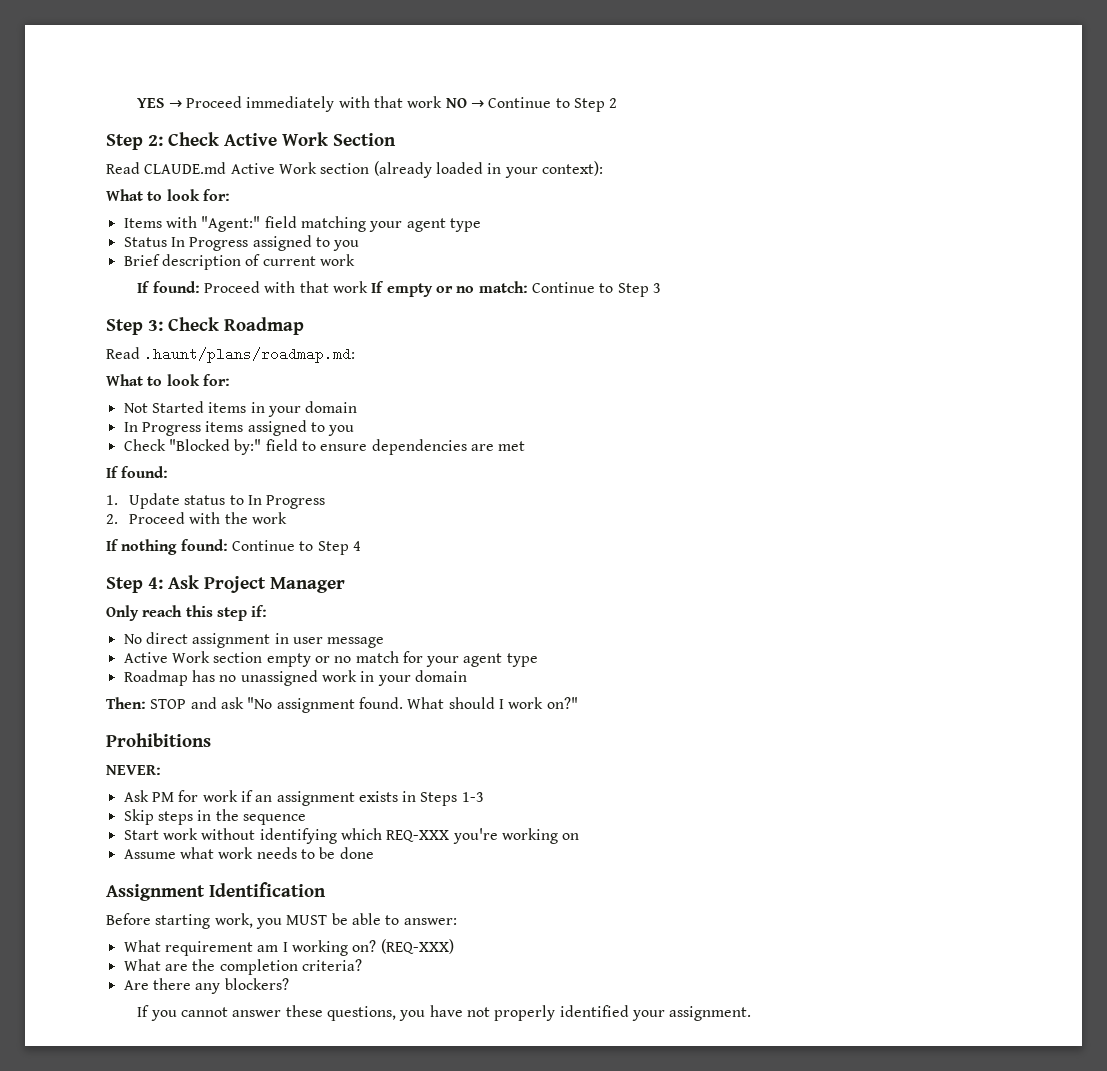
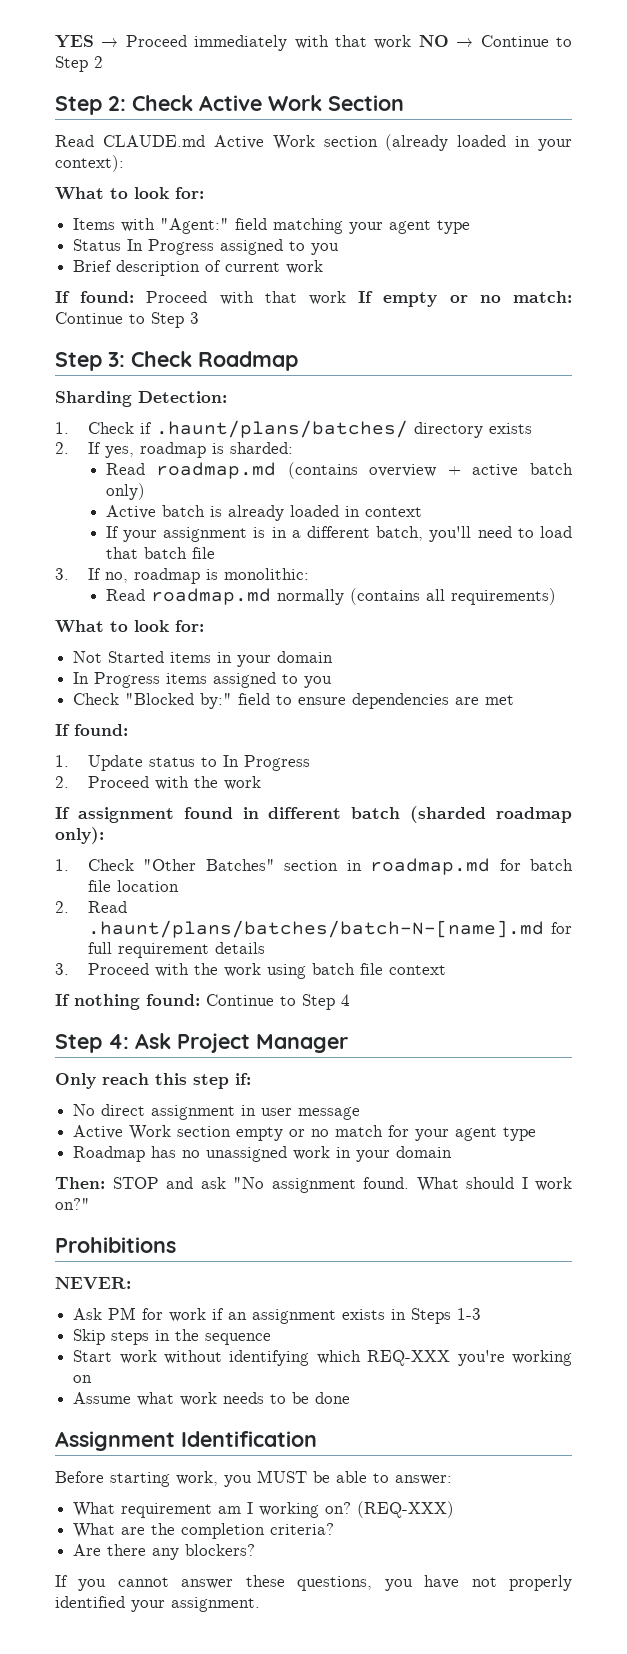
[106,347,356,363] Read .haunt/plans/roadmap.md: -> [55,391,227,407] [55,420,532,438] [55,442,293,458] [105,462,573,479] [105,483,145,500] [105,505,422,521] [105,526,572,542] [105,547,215,559] [55,568,309,584] [105,588,556,605] Sharding Detection: // 1. Check if .haunt/plans/batches/ directory exists // 2. If yes, roadmap is sharded: // Read roadmap.md (contains overview + active batch only) // Active batch is already loaded in context // If your assignment is in a different batch, you'll need to load that batch file // 3. If no, roadmap is monolithic: // Read roadmap.md normally (contains all requirements)
(287, 518) none -> [55,806,572,823] [55,827,104,844] [55,858,573,875] [87,880,179,892] [55,901,127,913] [87,920,572,938] [87,942,265,958] [55,963,446,979] // If assignment found in different batch (sharded roadmap only): // 1. Check "Other Batches" section in roadmap.md for batch file location // 2. Read .haunt/plans/batches/batch-N-[name].md for full requirement details // 3. Proceed with the work using batch file context

